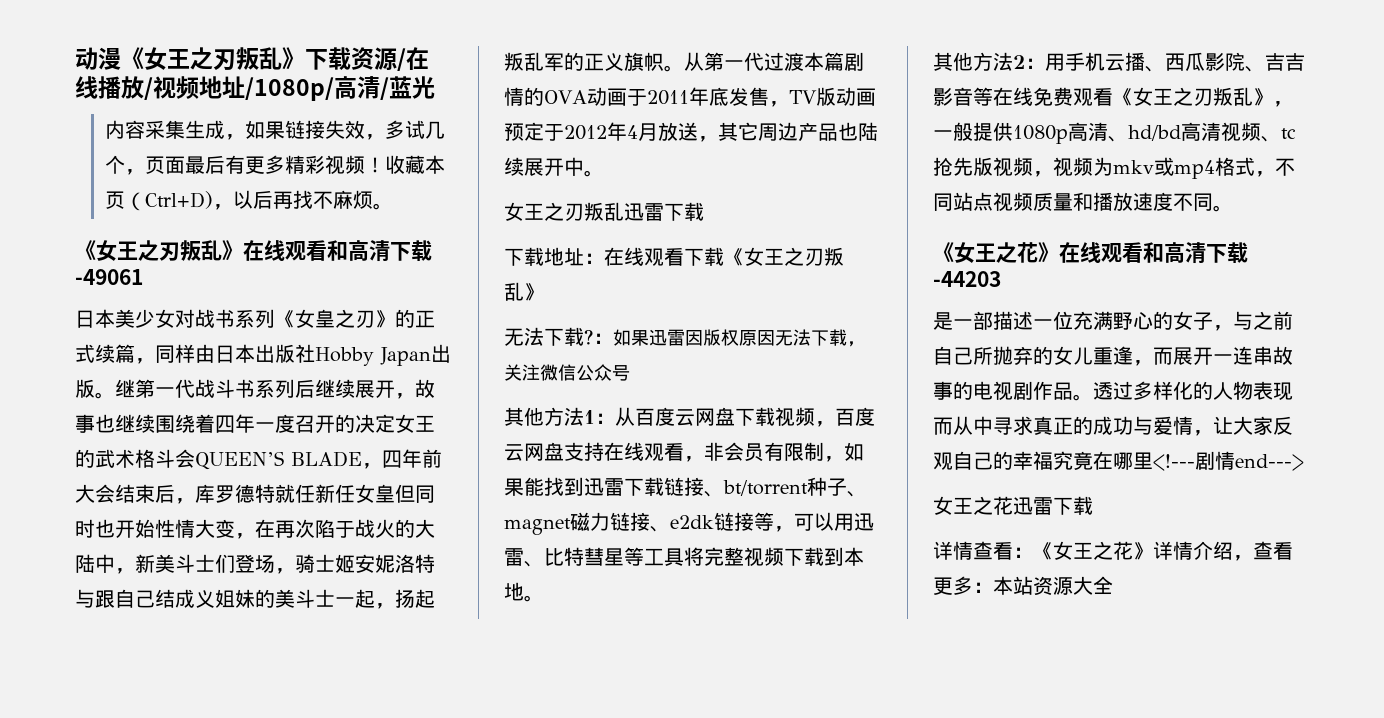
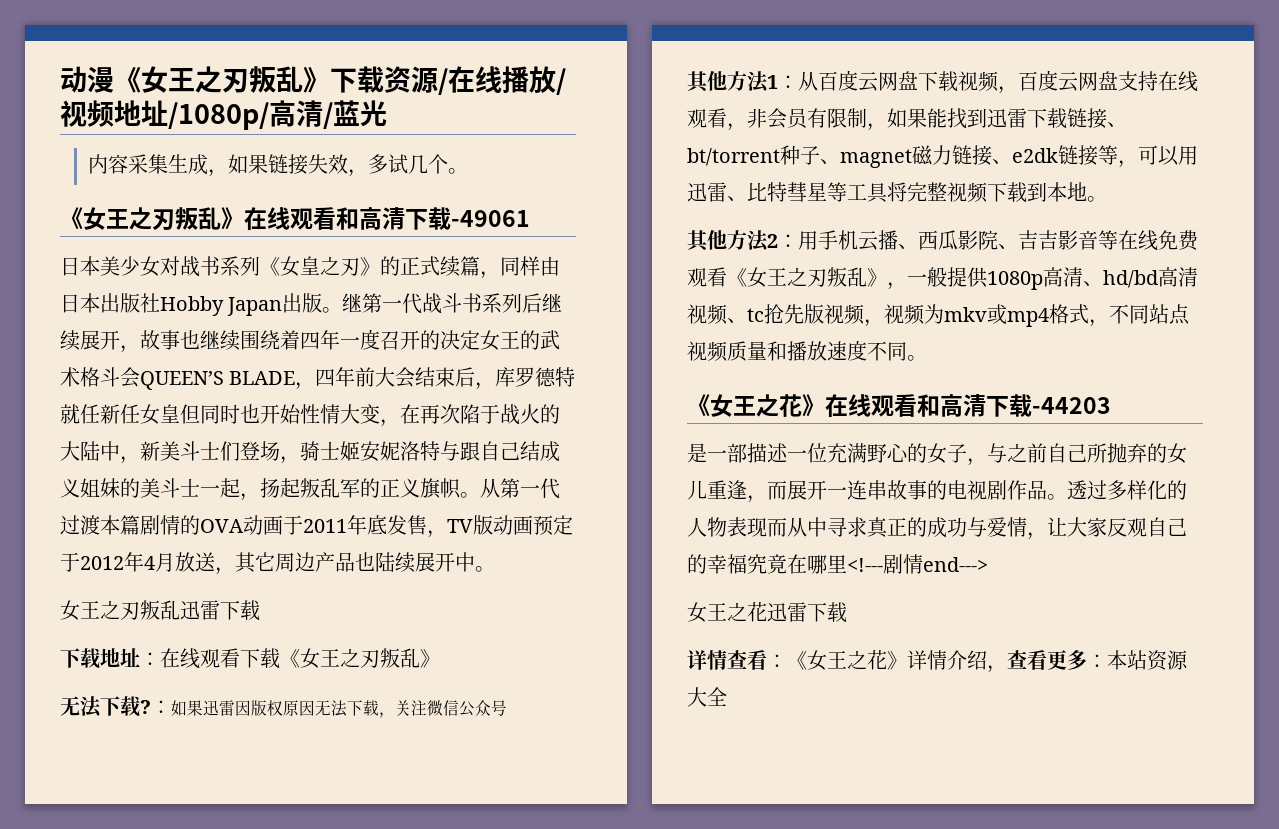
[124,155,445,175] [104,190,373,211] ，页面最后有更多精彩视频！收藏本页（Ctrl+D)，以后再找不麻烦 -> (449, 164) none

